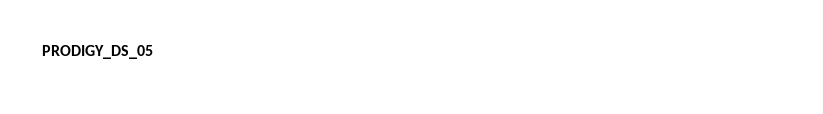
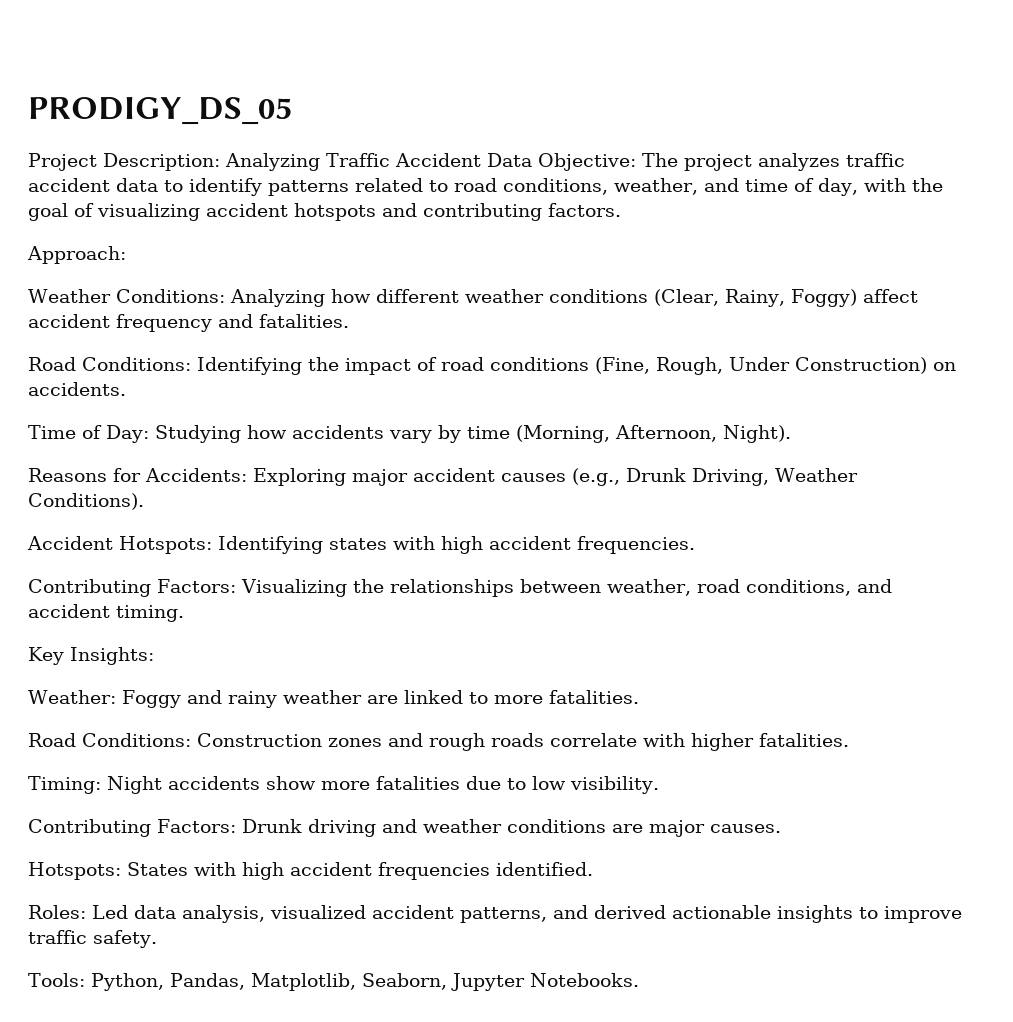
(153, 52) none -> [28,153,905,171] [28,178,943,196] [28,203,621,221] [27,246,126,264] [28,289,918,307] [28,314,349,332] [28,357,956,375] [28,382,126,396] [28,425,791,443] [28,468,858,486] [28,493,144,510] [27,536,695,554] [28,579,892,597] [28,604,184,622] [28,647,154,665] [28,690,639,708] [28,733,849,751] [28,776,659,794] [28,819,781,837] [28,862,593,880] [28,905,962,923] [28,930,157,948] [28,973,639,991] // Project Description: Analyzing Traffic Accident Data Objective: The project analyzes traffic accident data to identify patterns related to road conditions, weather, and time of day, with the goal of visualizing accident hotspots and contributing factors. // Approach: // Weather Conditions: Analyzing how different weather conditions (Clear, Rainy, Foggy) affect accident frequency and fatalities. // Road Conditions: Identifying the impact of road conditions (Fine, Rough, Under Construction) on accidents. // Time of Day: Studying how accidents vary by time (Morning, Afternoon, Night). // Reasons for Accidents: Exploring major accident causes (e.g., Drunk Driving, Weather Conditions). // Accident Hotspots: Identifying states with high accident frequencies. // Contributing Factors: Visualizing the relationships between weather, road conditions, and accident timing. // Key Insights: // Weather: Foggy and rainy weather are linked to more fatalities. // Road Conditions: Construction zones and rough roads correlate with higher fatalities. // Timing: Night accidents show more fatalities due to low visibility. // Contributing Factors: Drunk driving and weather conditions are major causes. // Hotspots: States with high accident frequencies identified. // Roles: Led data analysis, visualized accident patterns, and derived actionable insights to improve traffic safety. // Tools: Python, Pandas, Matplotlib, Seaborn, Jupyter Notebooks.

